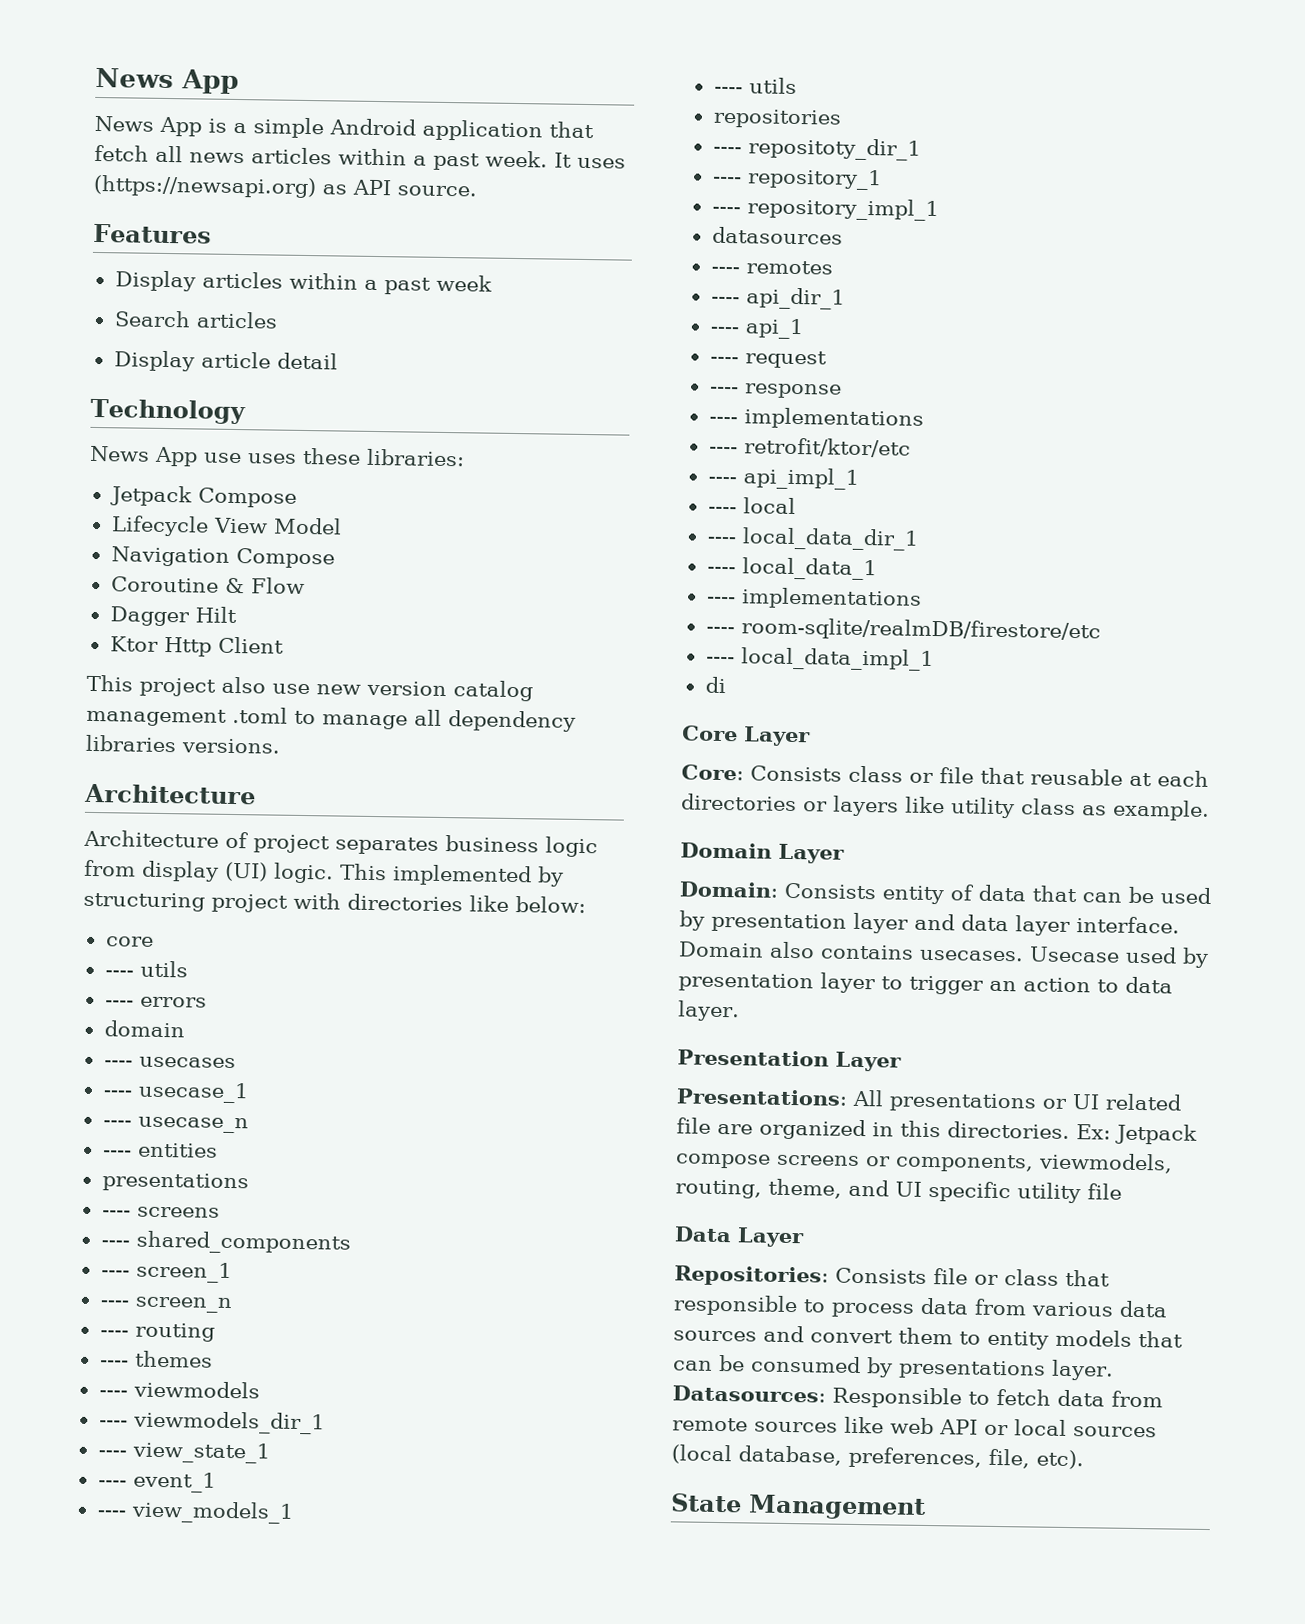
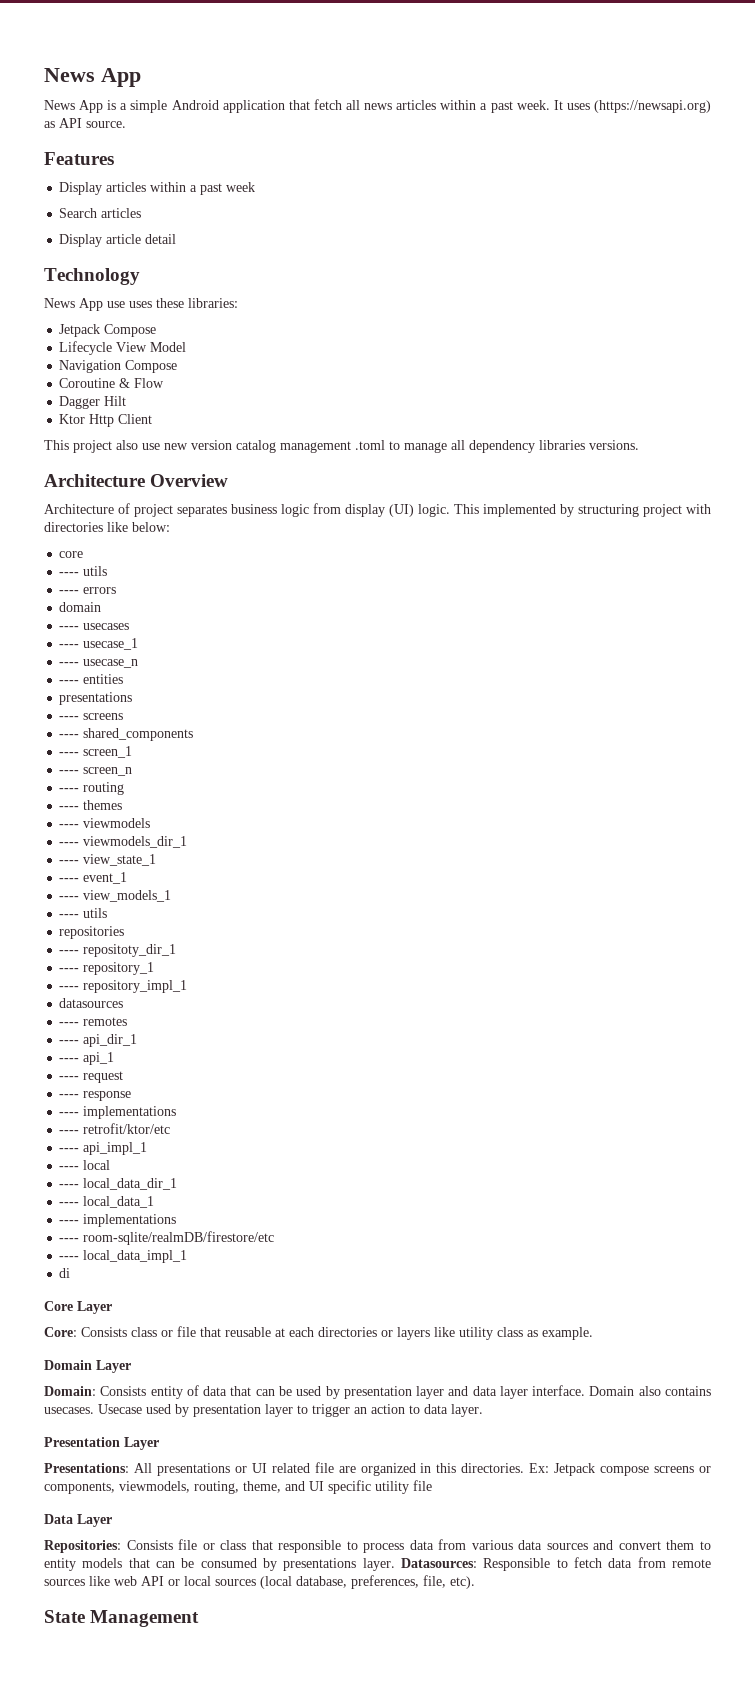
(256, 794) none -> [150,474,229,487] Overview

